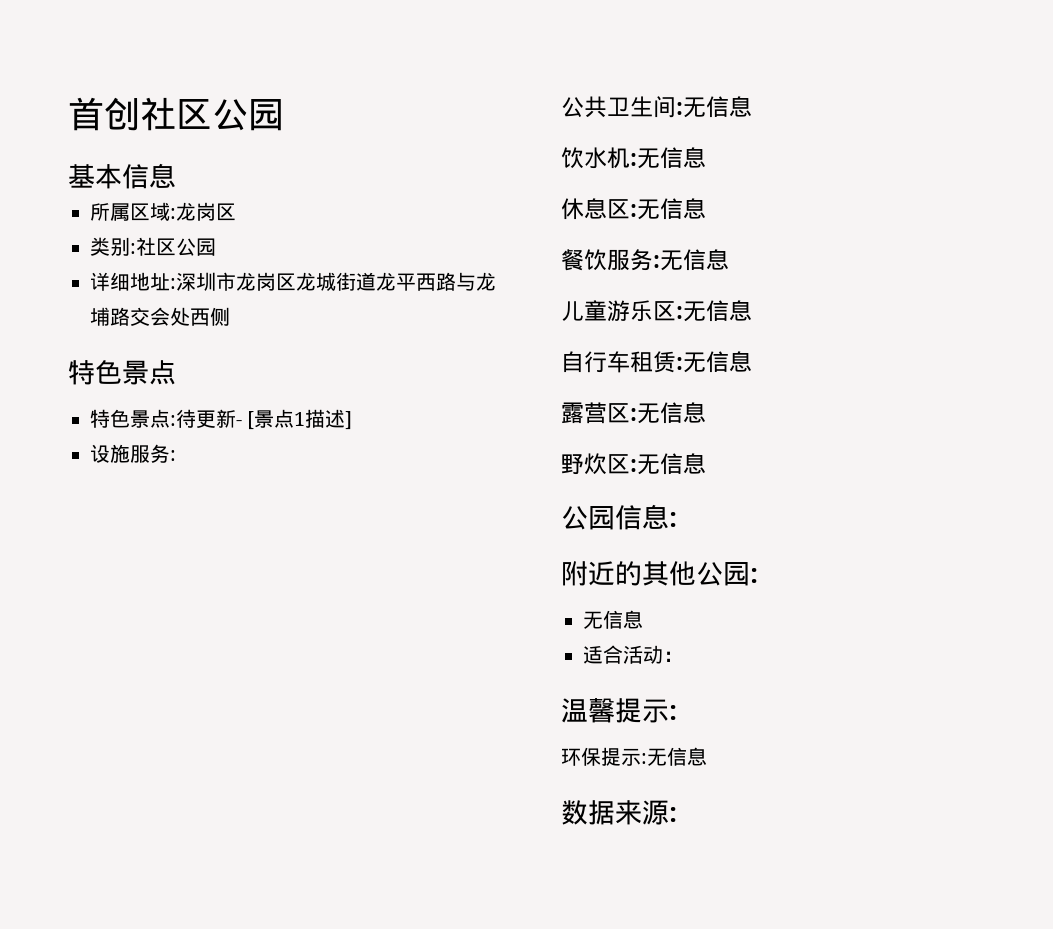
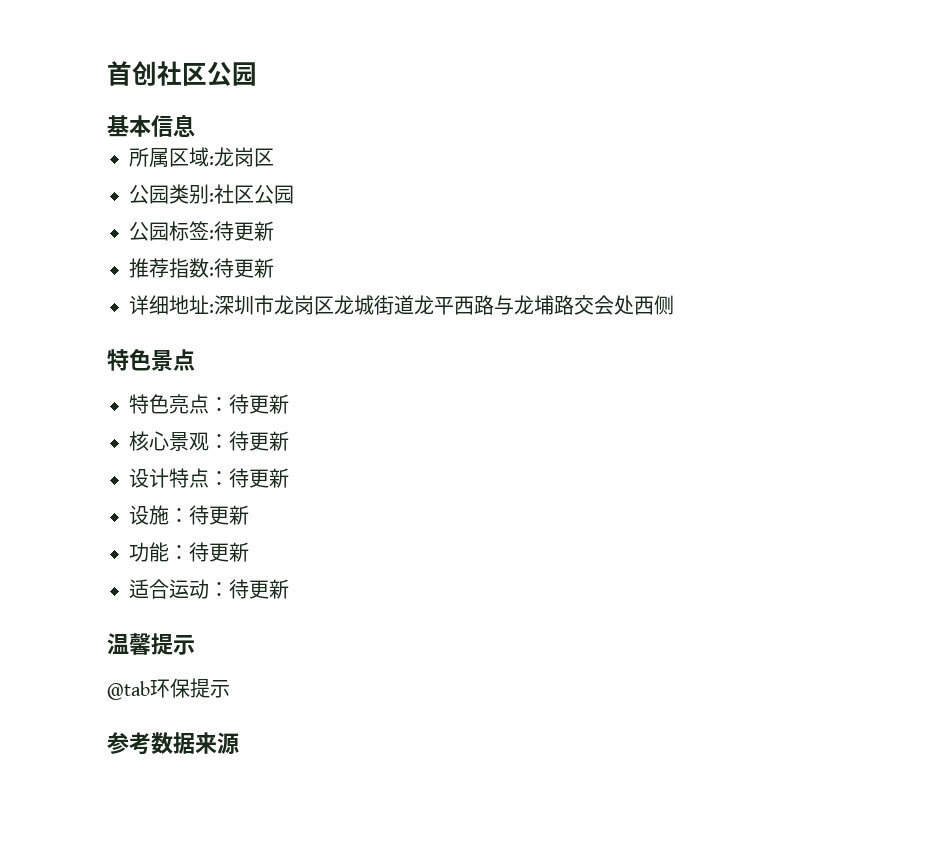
(236, 212) none -> [129,184,169,204] 公园
(216, 247) none -> [129,221,274,241] [129,258,274,278] // 公园标签:待更新 // 推荐指数:待更新
[130,409,353,430] 景点:待更新- [景点1描述] -> [169,394,289,414] [129,431,289,451] [129,468,289,488] 亮点：待更新 // 核心景观：待更新 // 设计特点：待更新
[130,444,176,463] [561,96,752,118] [561,147,706,169] [561,198,706,220] [561,249,729,271] [561,300,752,322] [561,351,752,373] [561,402,706,424] [561,453,706,475] [561,504,677,530] [561,561,758,586] [583,610,643,629] 服务: // 公共卫生间:无信息 // 饮水机:无信息 // 休息区:无信息 // 餐饮服务:无信息 // 儿童游乐区:无信息 // 自行车租赁:无信息 // 露营区:无信息 // 野炊区:无信息 // 公园信息: // 附近的其他公园: // 无信息 -> [169,505,249,525] [129,542,249,562] ：待更新 // 功能：待更新
[623,645,643,664] 活 -> [169,579,189,599] 运
(683, 656) none -> [229,579,289,599] 待更新
[669,705,677,720] : // -> [107,681,150,700] // @tab
[641,747,707,766] :无信息 // -> [107,732,151,755] // 参考
[669,807,677,822] : -> (239, 743) none

